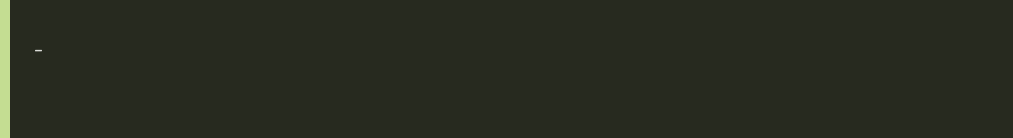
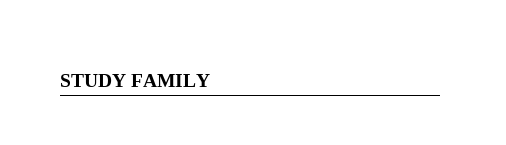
[34,49,43,57] - -> [60,74,211,87] STUDY FAMILY

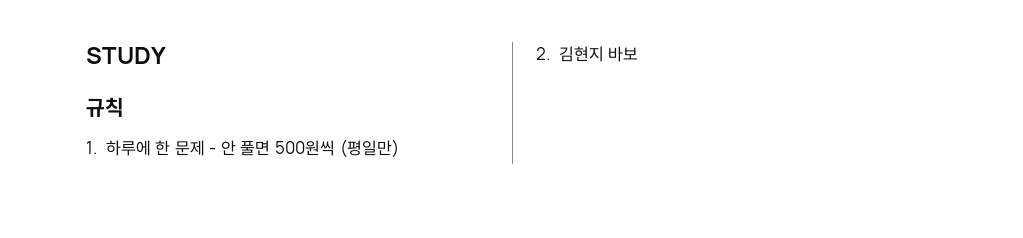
[131,74,211,87] FAMILY -> [86,97,124,117] [86,139,399,158] [536,46,639,62] // 규칙 // 1. 하루에 한 문제 - 안 풀면 500원씩 (평일만) // 2. 김현지 바보

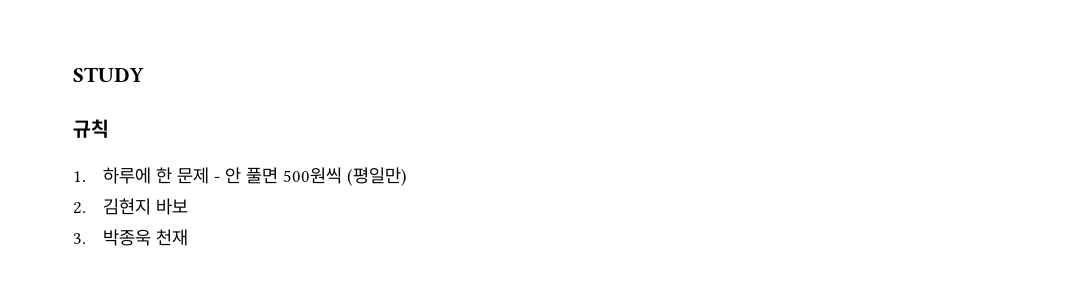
(639, 54) none -> [73,229,189,246] // 3. 박종욱 천재

